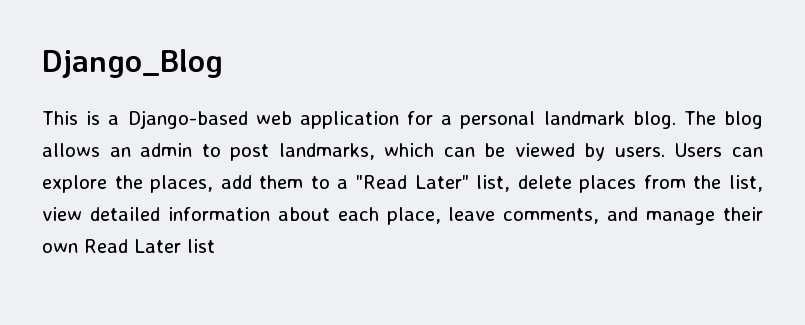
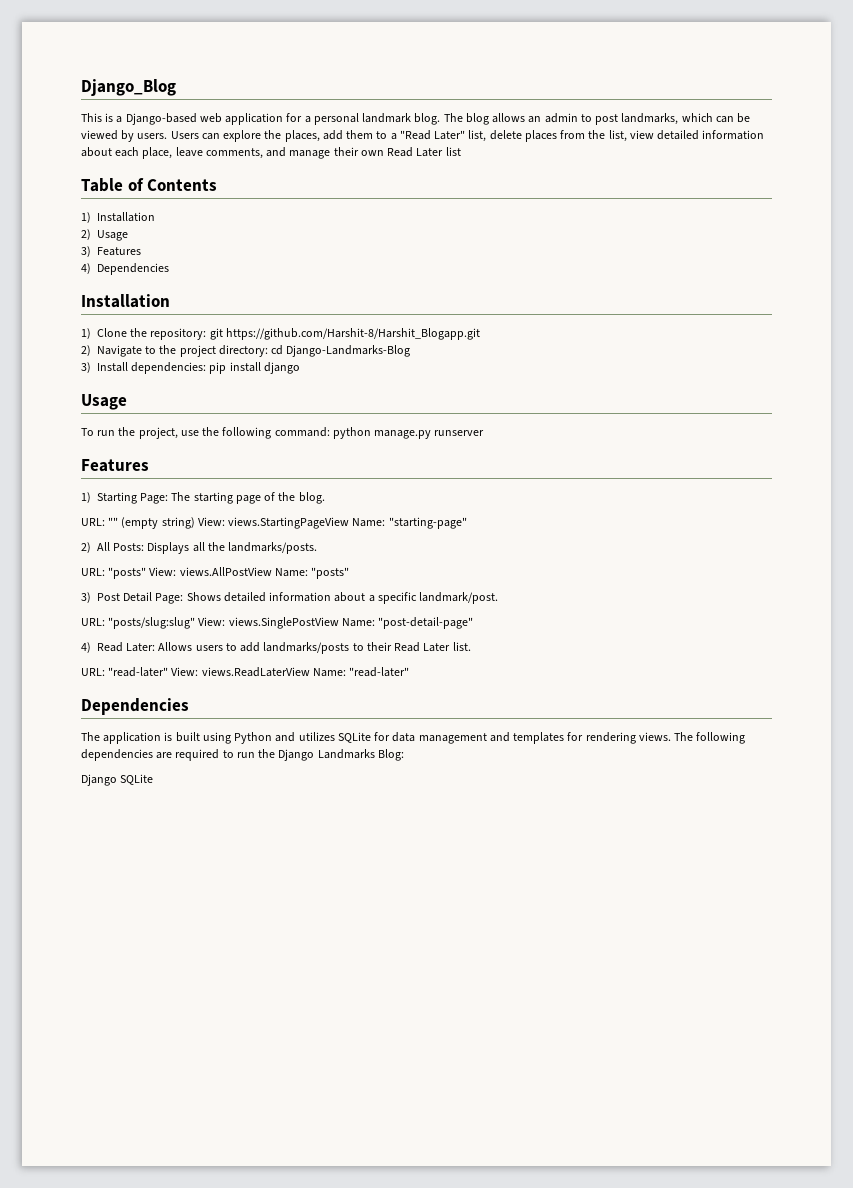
(215, 246) none -> [81,178,218,192] [81,212,155,223] [81,229,128,241] [81,246,141,257] [81,263,169,275] [81,294,170,308] [81,328,480,340] [81,345,411,357] [81,362,300,374] [81,394,127,410] [81,427,485,439] [81,459,149,472] [81,492,325,504] [81,517,467,529] [81,542,318,554] [81,567,350,579] [81,592,499,604] [81,617,474,629] [81,642,471,654] [81,667,410,677] [81,698,189,715] [81,732,746,744] [81,749,404,761] [81,774,154,786] // Table of Contents // 1) Installation // 2) Usage // 3) Features // 4) Dependencies // Installation // 1) Clone the repository: git https://github.com/Harshit-8/Harshit_Blogapp.git // 2) Navigate to the project directory: cd Django-Landmarks-Blog // 3) Install dependencies: pip install django // Usage // To run the project, use the following command: python manage.py runserver // Features // 1) Starting Page: The starting page of the blog. // URL: "" (empty string) View: views.StartingPageView Name: "starting-page" // 2) All Posts: Displays all the landmarks/posts. // URL: "posts" View: views.AllPostView Name: "posts" // 3) Post Detail Page: Shows detailed information about a specific landmark/post. // URL: "posts/slug:slug" View: views.SinglePostView Name: "post-detail-page" // 4) Read Later: Allows users to add landmarks/posts to their Read Later list. // URL: "read-later" View: views.ReadLaterView Name: "read-later" // Dependencies // The application is built using Python and utilizes SQLite for data management and templates for rendering views. The following dependencies are required to run the Django Landmarks Blog: // Django SQLite

